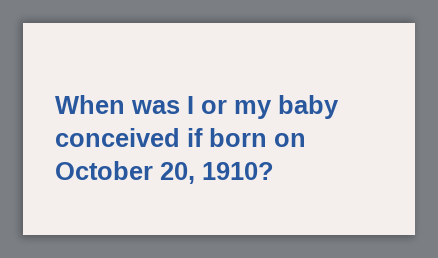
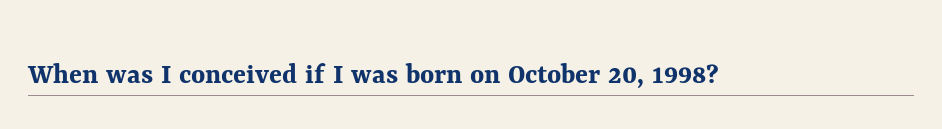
[201,95,339,119] [55,128,203,147] or my baby conceived if -> [179,63,398,83] conceived if I was
[202,162,274,180] 1910? -> [652,64,720,83] 1998?

